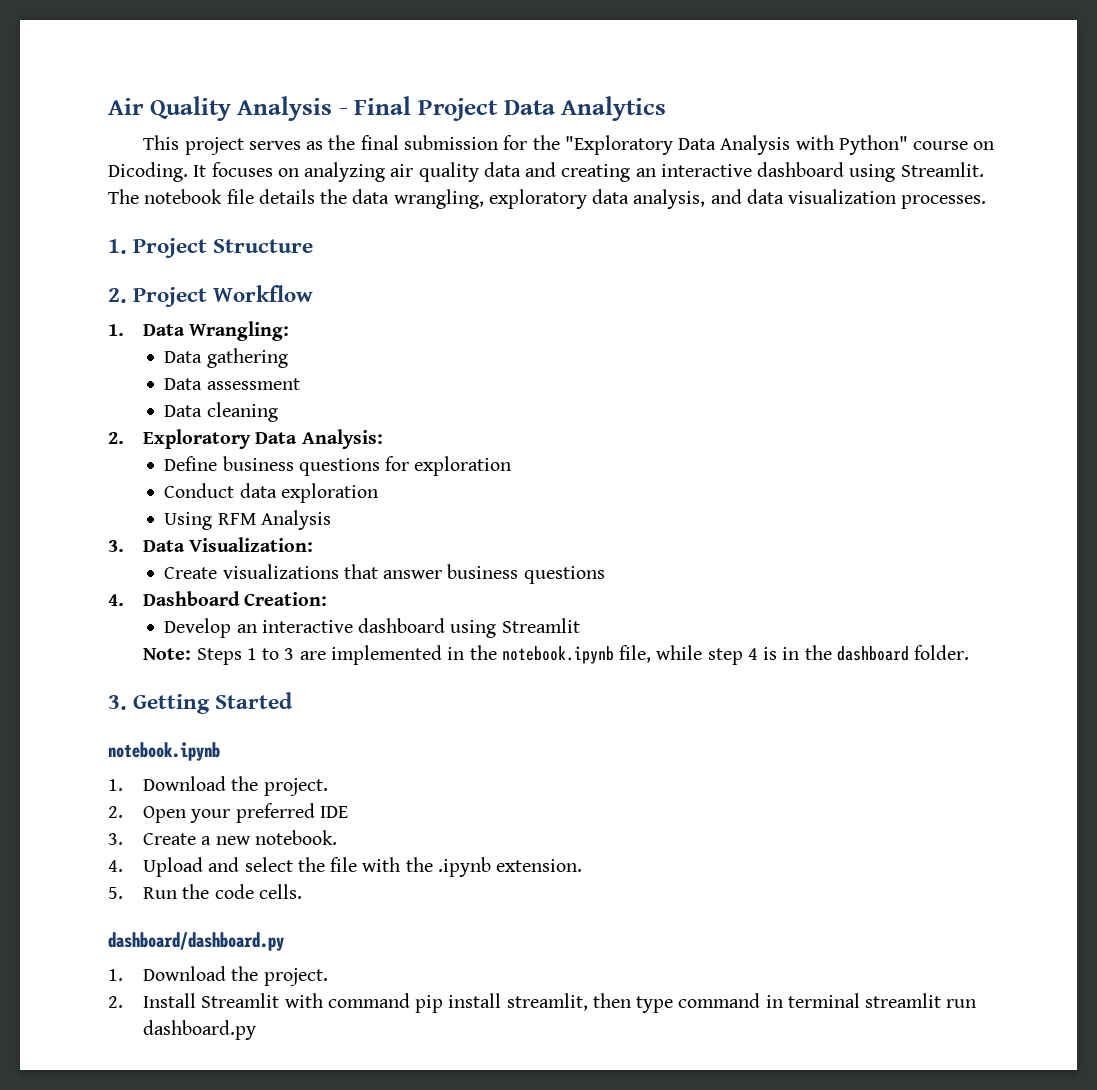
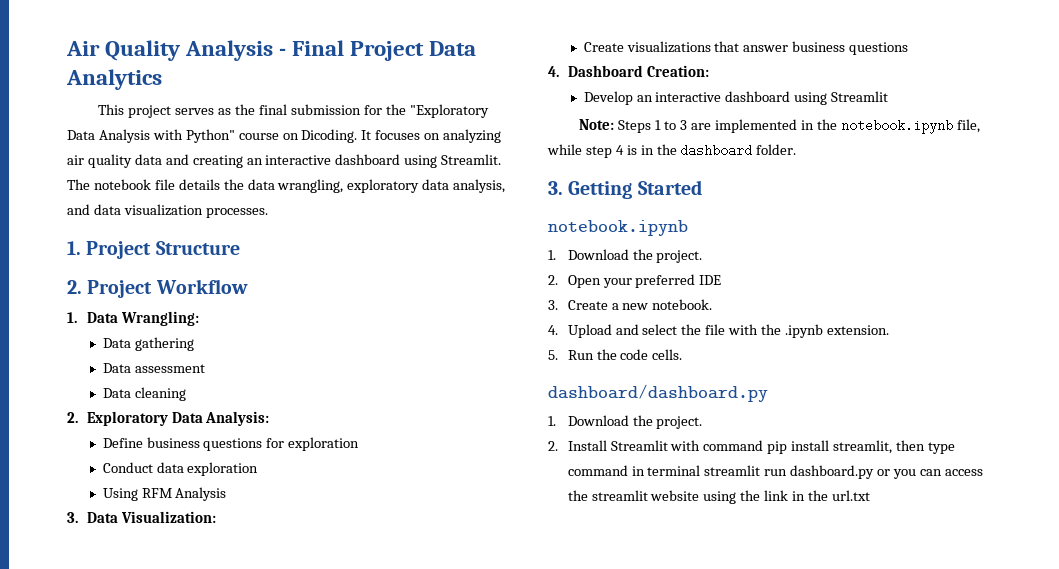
(256, 1030) none -> [877,469,983,479] [567,490,870,504] or you can access the streamlit website using the link in the url.txt

